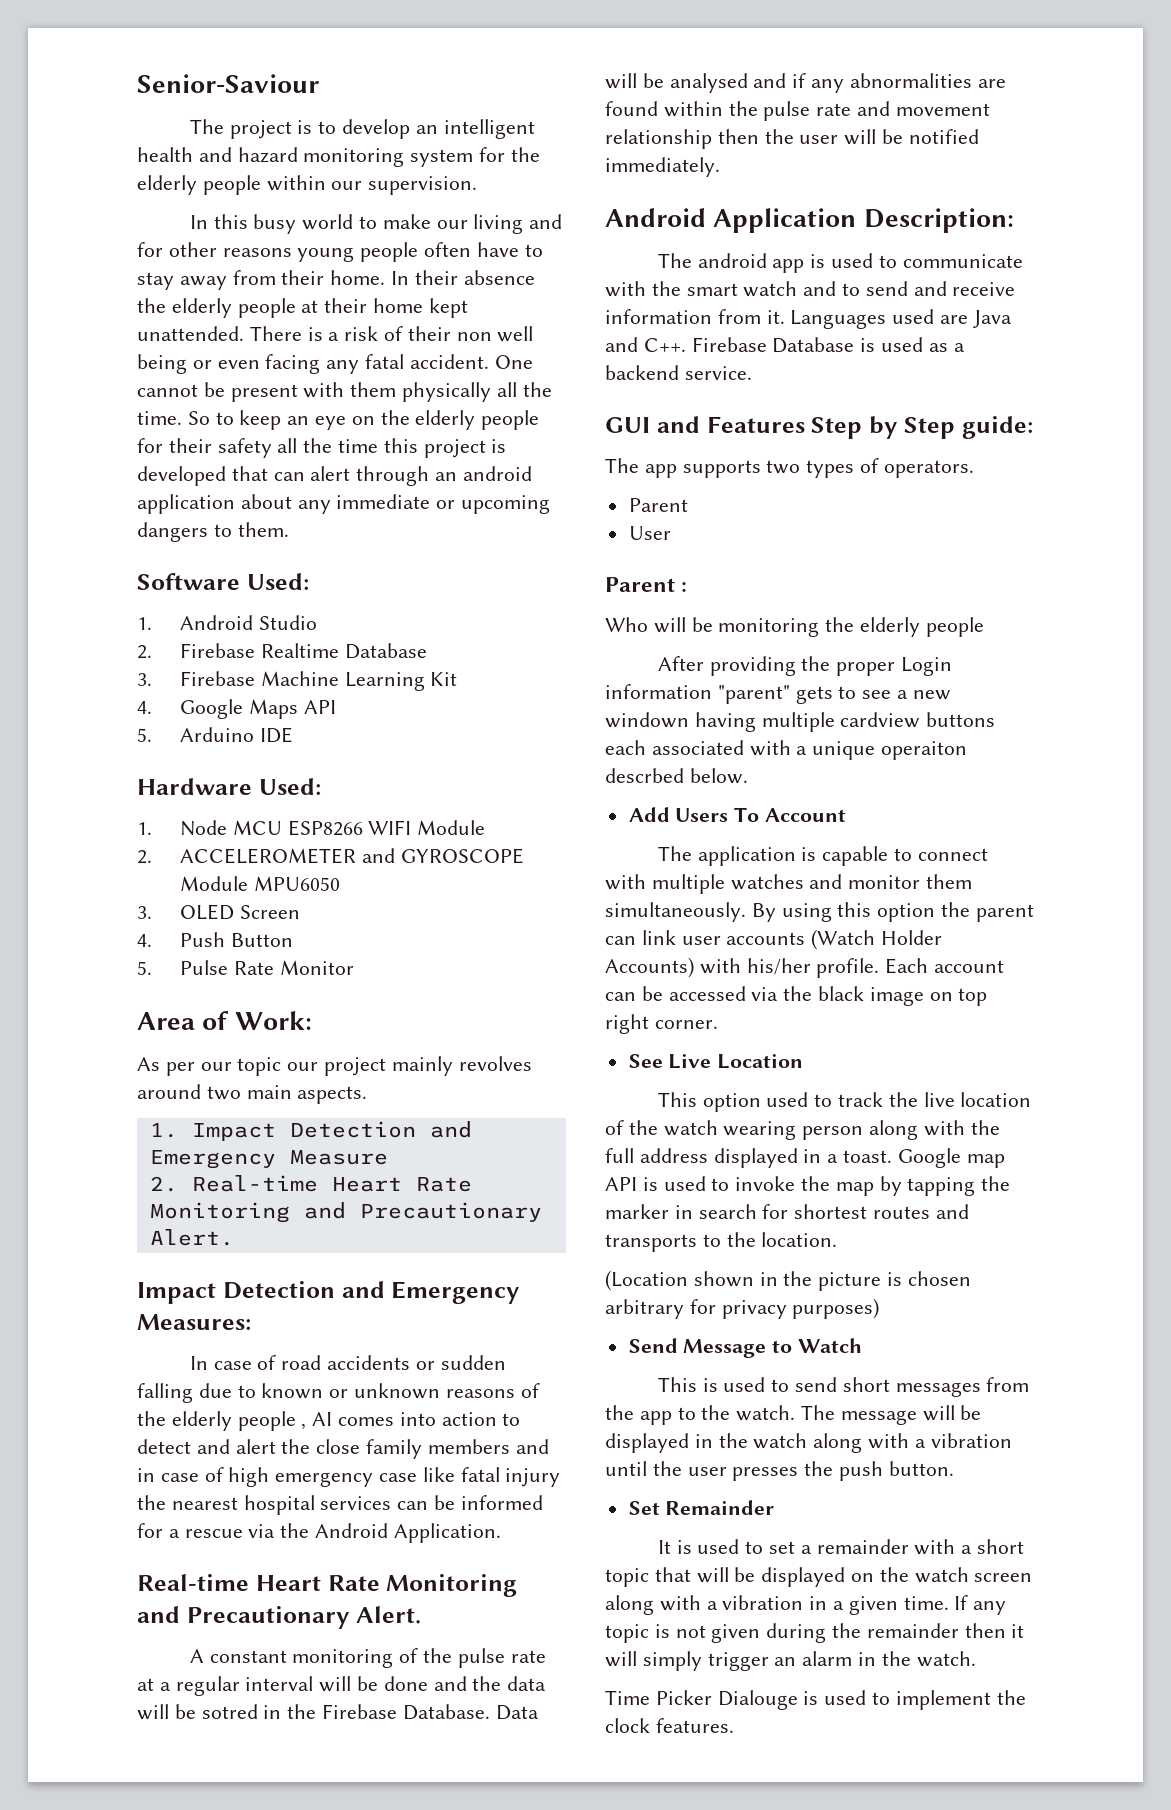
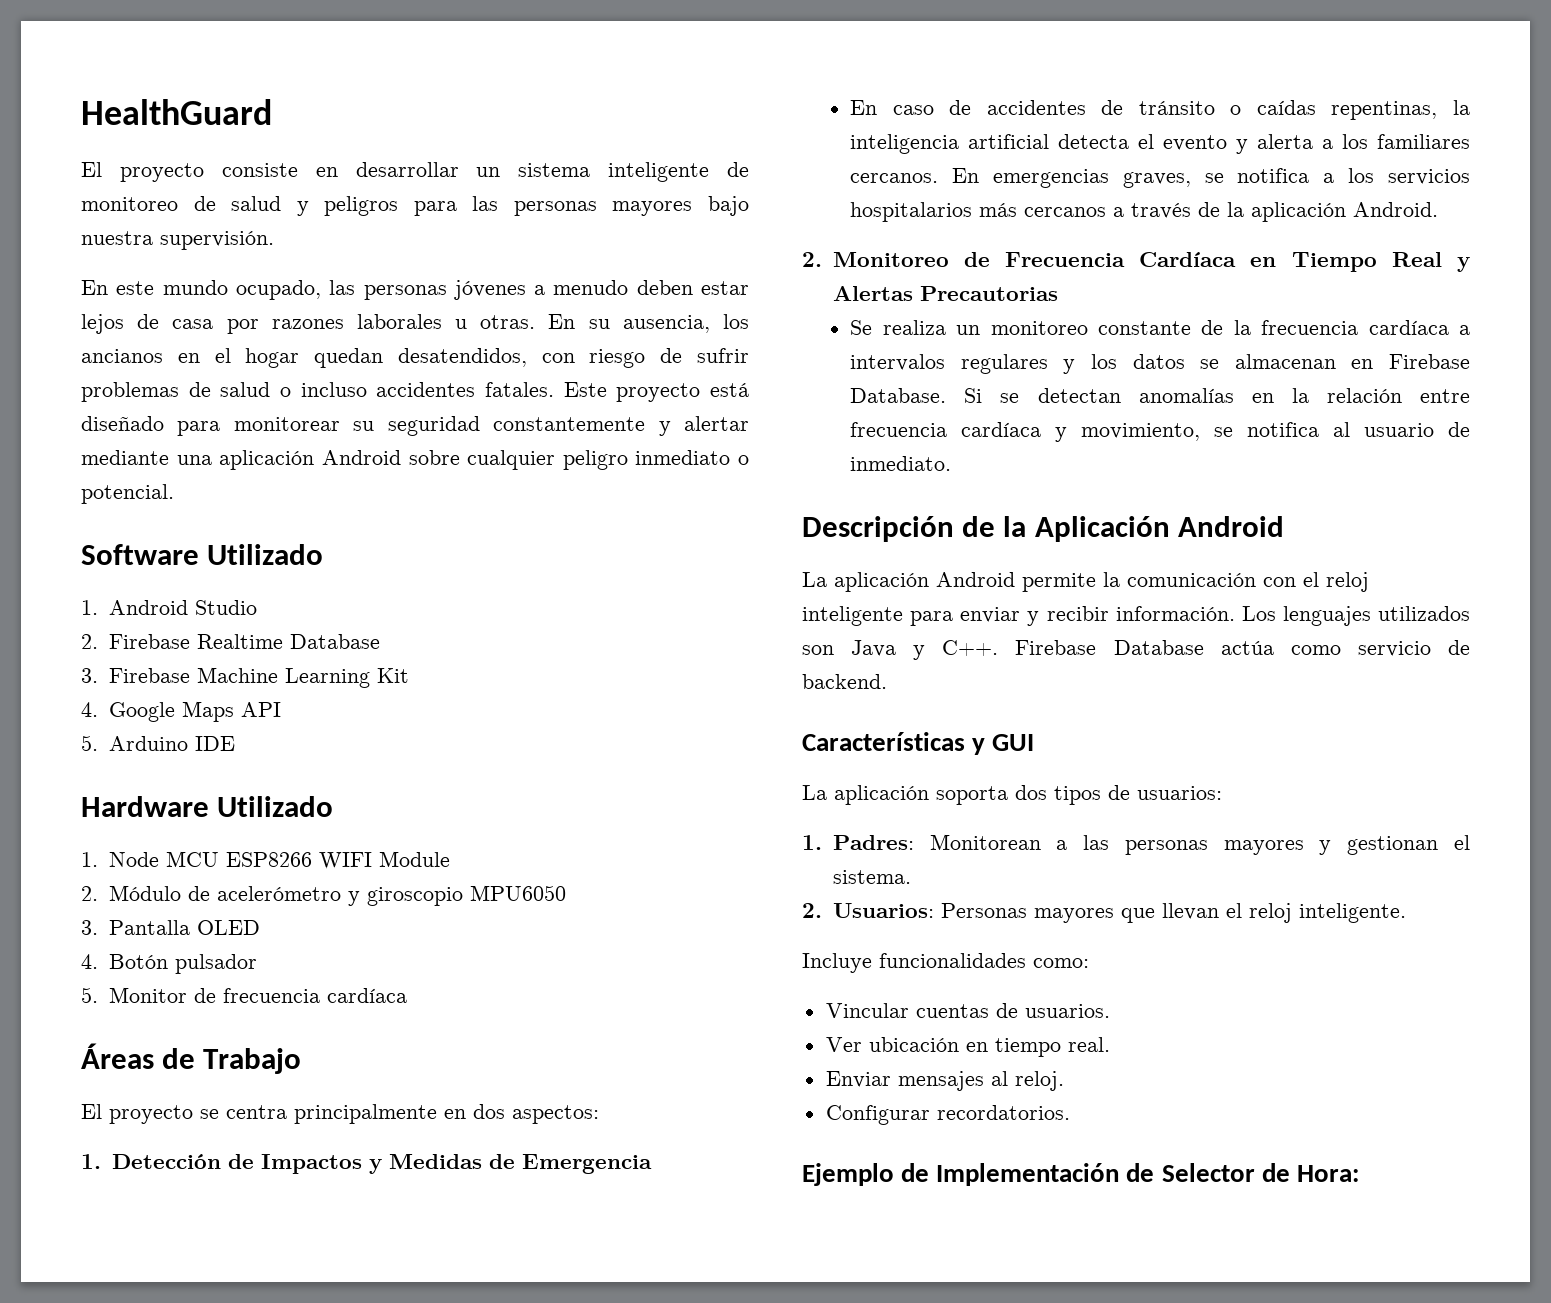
[137,74,319,93] [189,119,535,139] [137,147,540,167] [137,175,478,195] [189,214,563,234] [137,242,543,262] [137,270,535,290] [137,298,468,318] [137,326,534,342] [137,354,533,374] [137,382,552,402] [137,410,540,430] [137,438,507,458] [137,466,532,486] [137,494,551,514] [137,522,289,542] Senior-Saviour // The project is to develop an intelligent health and hazard monitoring system for the elderly people within our supervision. // In this busy world to make our living and for other reasons young people often have to stay away from their home. In their absence the elderly people at their home kept unattended. There is a risk of their non well being or even facing any fatal accident. One cannot be present with them physically all the time. So to keep an eye on the elderly people for their safety all the time this project is developed that can alert through an android application about any immediate or upcoming dangers to them. -> [81,99,272,125] [81,162,749,182] [81,196,749,216] [81,231,274,250] [81,280,749,300] [81,314,749,334] [81,348,749,368] [81,382,749,402] [81,416,750,436] [81,450,749,470] [81,484,174,504] HealthGuard // El proyecto consiste en desarrollar un sistema inteligente de monitoreo de salud y peligros para las personas mayores bajo nuestra supervisión. // En este mundo ocupado, las personas jóvenes a menudo deben estar lejos de casa por razones laborales u otras. En su ausencia, los ancianos en el hogar quedan desatendidos, con riesgo de sufrir problemas de salud o incluso accidentes fatales. Este proyecto está diseñado para monitorear su seguridad constantemente y alertar mediante una aplicación Android sobre cualquier peligro inmediato o potencial.
[246,573,309,590] Used: -> [207,544,324,565] Utilizado
[258,778,321,795] Used: -> [217,796,334,817] Utilizado
[179,848,524,864] [179,876,248,891] ACCELEROMETER and GYROSCOPE Module -> [108,885,463,906] Módulo de acelerómetro y giroscopio
(152, 912) none -> [108,920,190,935] Pantalla
[239,905,300,919] [137,932,293,947] [137,960,274,975] Screen // 4. Push Button // 5. Pulse Rate -> [81,954,257,974] [81,987,98,1003] // 4. Botón pulsador // 5.
[137,1011,312,1030] [137,1056,532,1076] [137,1084,368,1104] [149,1121,472,1141] [149,1150,388,1169] [149,1175,472,1192] [149,1202,542,1223] [149,1229,234,1246] [137,1281,520,1304] [137,1314,251,1330] [189,1355,506,1370] [137,1383,540,1403] [137,1411,521,1431] [137,1439,549,1459] [137,1467,561,1487] [137,1495,543,1515] [137,1523,501,1543] [137,1574,518,1597] [137,1606,421,1629] [189,1648,546,1668] [137,1676,547,1696] [137,1704,539,1720] [605,73,1006,93] [605,101,990,121] [605,129,979,149] [605,157,720,177] [605,208,1014,233] [657,253,1023,273] [605,281,1016,297] [605,309,1012,329] [605,337,965,353] [605,365,752,380] [605,416,1033,439] [605,458,974,478] [628,498,688,512] [628,526,671,540] [605,577,688,592] [605,617,984,637] [657,656,952,676] [605,684,951,704] [605,712,996,732] [605,740,968,760] [605,768,748,784] [628,807,847,822] [657,846,988,866] [605,874,973,894] [605,902,1034,922] [605,929,943,950] [605,957,1005,978] [605,986,988,1006] [605,1014,718,1034] [628,1054,804,1069] [657,1092,1032,1112] [605,1120,1000,1140] [605,1148,1005,1168] [605,1176,1011,1196] [605,1204,969,1219] [605,1232,838,1252] [605,1270,971,1291] [605,1298,880,1319] [628,1338,863,1358] [657,1377,1030,1397] [605,1405,982,1425] [605,1433,1012,1453] [605,1461,954,1481] [628,1500,775,1515] [657,1539,1024,1555] [605,1567,1033,1587] [605,1595,1007,1615] [605,1623,1025,1643] [605,1651,976,1671] [605,1690,1026,1710] [605,1718,734,1733] // Area of Work: // As per our topic our project mainly revolves around two main aspects. // 1. Impact Detection and Emergency Measure // 2. Real-time Heart Rate Monitoring and Precautionary Alert. // Impact Detection and Emergency Measures: // In case of road accidents or sudden falling due to known or unknown reasons of the elderly people , AI comes into action to detect and alert the close family members and in case of high emergency case like fatal injury the nearest hospital services can be informed for a rescue via the Android Application. // Real-time Heart Rate Monitoring and Precautionary Alert. // A constant monitoring of the pulse rate at a regular interval will be done and the data will be sotred in the Firebase Database. Data will be analysed and if any abnormalities are found within the pulse rate and movement relationship then the user will be notified immediately. // Android Application Description: // The android app is used to communicate with the smart watch and to send and receive information from it. Languages used are Java and C++. Firebase Database is used as a backend service. // GUI and Features Step by Step guide: // The app supports two types of operators. // Parent // User // Parent : // Who will be monitoring the elderly people // After providing the proper Login information "parent" gets to see a new windown having multiple cardview buttons each associated with a unique operaiton descrbed below. // Add Users To Account // The application is capable to connect with multiple watches and monitor them simultaneously. By using this option the parent can link user accounts (Watch Holder Accounts) with his/her profile. Each account can be accessed via the black image on top right corner. // See Live Location // This option used to track the live location of the watch wearing person along with the full address displayed in a toast. Google map API is used to invoke the map by tapping the marker in search for shortest routes and transports to the location. // (Location shown in the picture is chosen arbitrary for privacy purposes) // Send Message to Watch // This is used to send short messages from the app to the watch. The message will be displayed in the watch along with a vibration until the user presses the push button. // Set Remainder // It is used to set a remainder with a short topic that will be displayed on the watch screen along with a vibration in a given time. If any topic is not given during the remainder then it will simply trigger an alarm in the watch. // Time Picker Dialouge is used to implement the clock features. -> [193,988,407,1003] [81,1043,302,1074] [81,1104,599,1124] [81,1154,652,1174] [850,100,1470,120] [850,134,1470,154] [850,168,1470,188] [850,202,1439,222] [802,252,1470,272] [832,286,1058,301] [850,320,1470,335] [850,354,1470,374] [850,388,1470,403] [850,422,1470,442] [850,456,952,471] [802,516,1284,542] [802,572,1369,592] [802,606,1470,626] [802,640,1470,660] [802,674,887,689] [802,732,1035,755] [802,785,1222,805] [802,834,1470,855] [832,870,911,884] [802,903,1406,923] [802,953,1089,973] [825,1003,1110,1018] [825,1037,1110,1057] [825,1071,1064,1091] [825,1105,1070,1125] [802,1163,1359,1186] de frecuencia cardíaca // Áreas de Trabajo // El proyecto se centra principalmente en dos aspectos: // 1. Detección de Impactos y Medidas de Emergencia // En caso de accidentes de tránsito o caídas repentinas, la inteligencia artificial detecta el evento y alerta a los familiares cercanos. En emergencias graves, se notifica a los servicios hospitalarios más cercanos a través de la aplicación Android. // 2. Monitoreo de Frecuencia Cardíaca en Tiempo Real y Alertas Precautorias // Se realiza un monitoreo constante de la frecuencia cardíaca a intervalos regulares y los datos se almacenan en Firebase Database. Si se detectan anomalías en la relación entre frecuencia cardíaca y movimiento, se notifica al usuario de inmediato. // Descripción de la Aplicación Android // La aplicación Android permite la comunicación con el reloj inteligente para enviar y recibir información. Los lenguajes utilizados son Java y C++. Firebase Database actúa como servicio de backend. // Características y GUI // La aplicación soporta dos tipos de usuarios: // 1. Padres: Monitorean a las personas mayores y gestionan el sistema. // 2. Usuarios: Personas mayores que llevan el reloj inteligente. // Incluye funcionalidades como: // Vincular cuentas de usuarios. // Ver ubicación en tiempo real. // Enviar mensajes al reloj. // Configurar recordatorios. // Ejemplo de Implementación de Selector de Hora:

